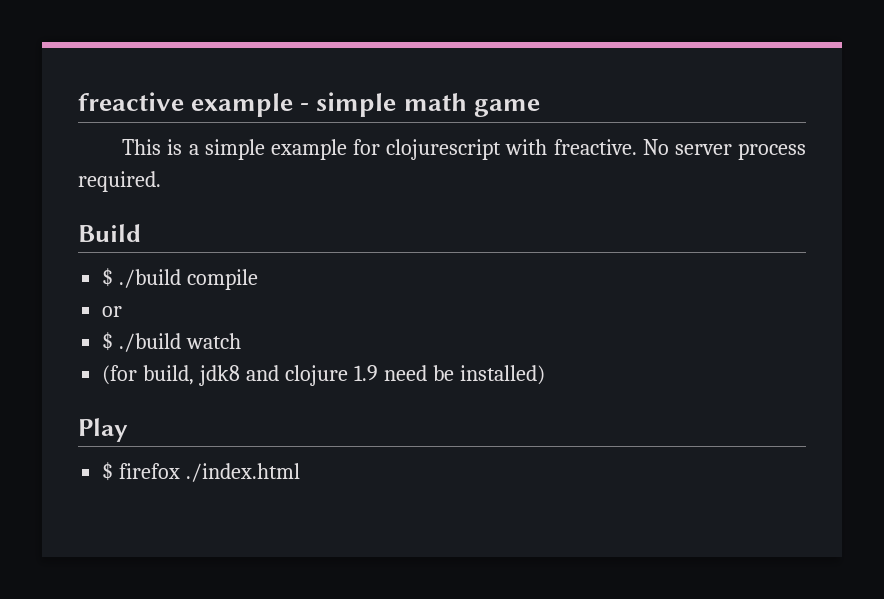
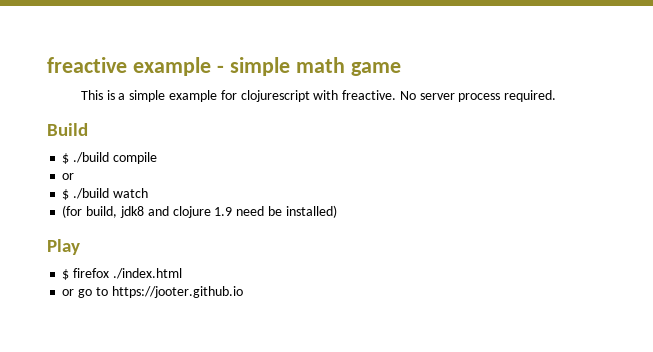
(301, 472) none -> [62,286,243,298] // or go to https://jooter.github.io

